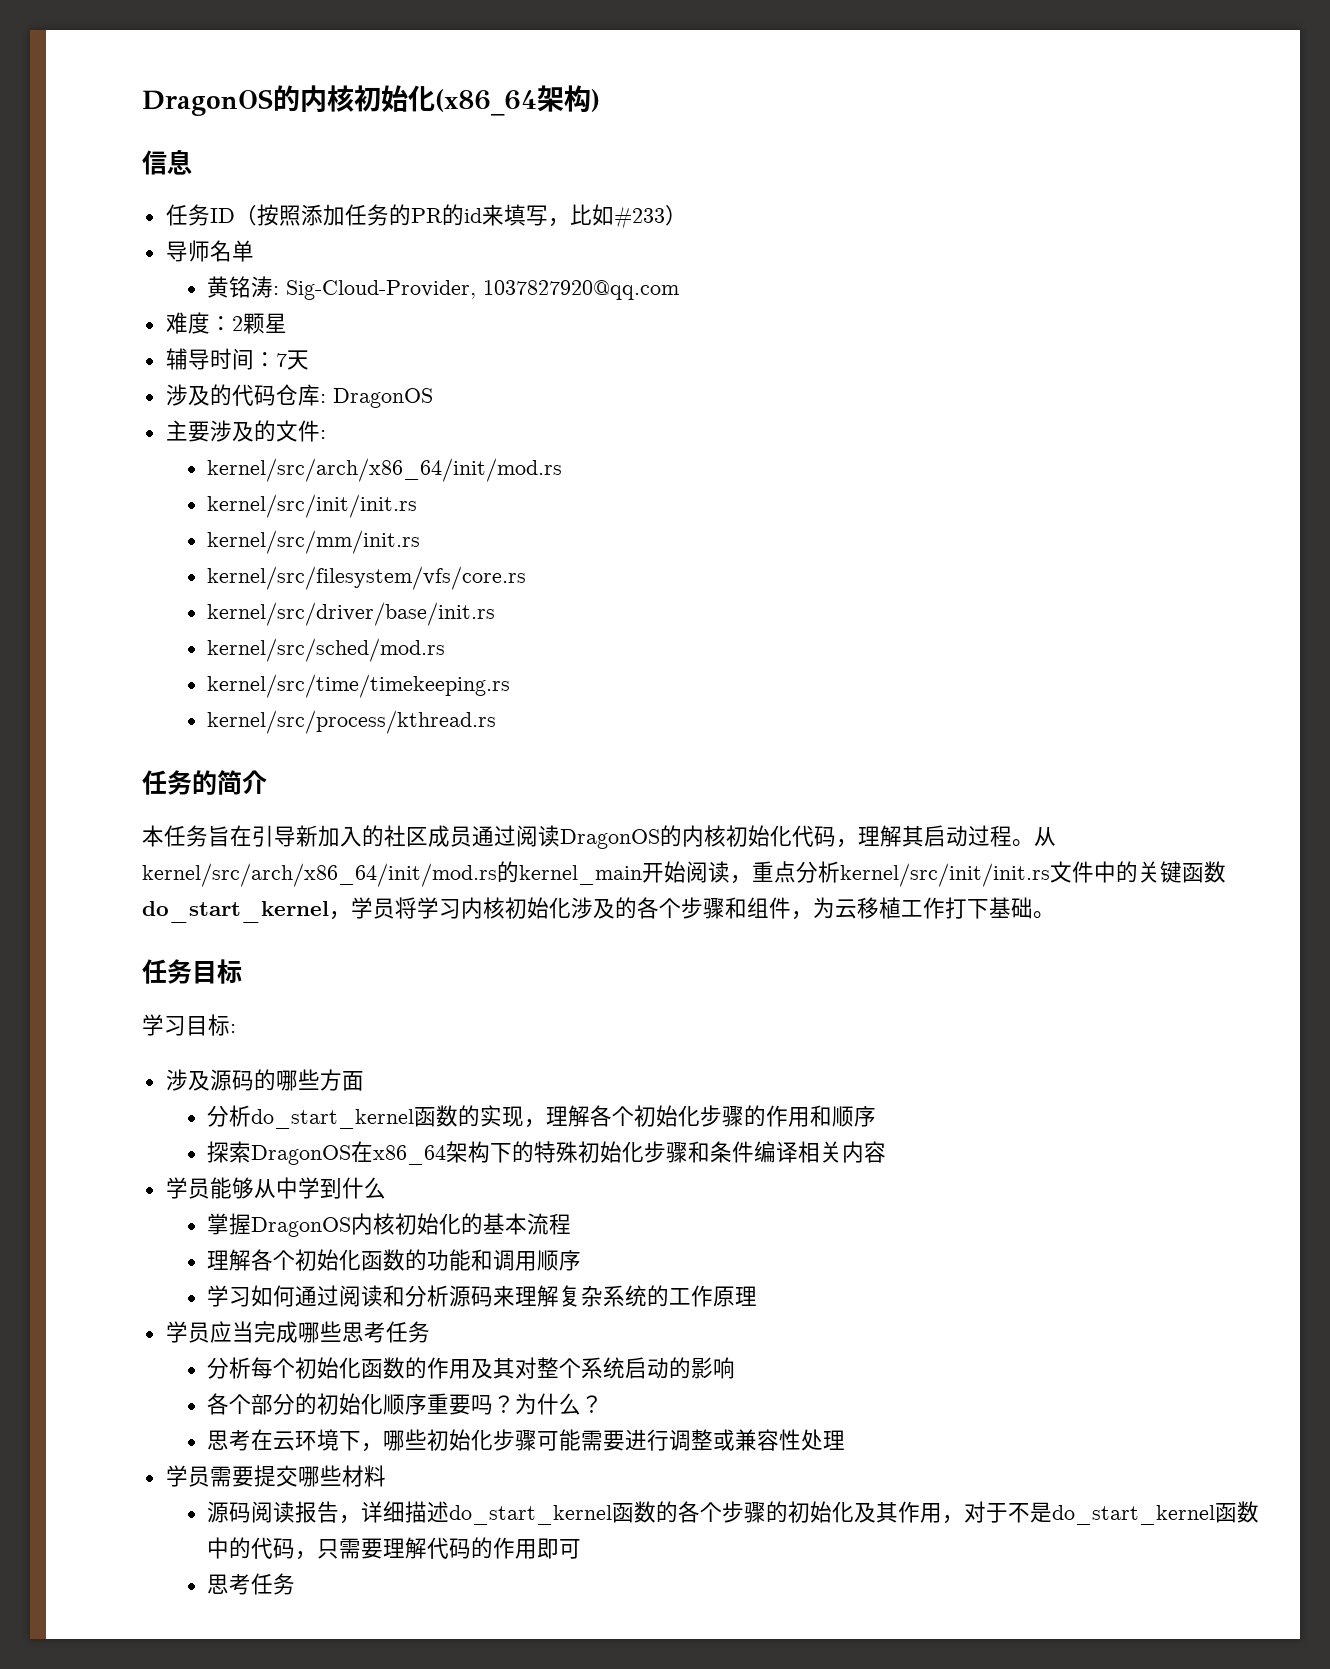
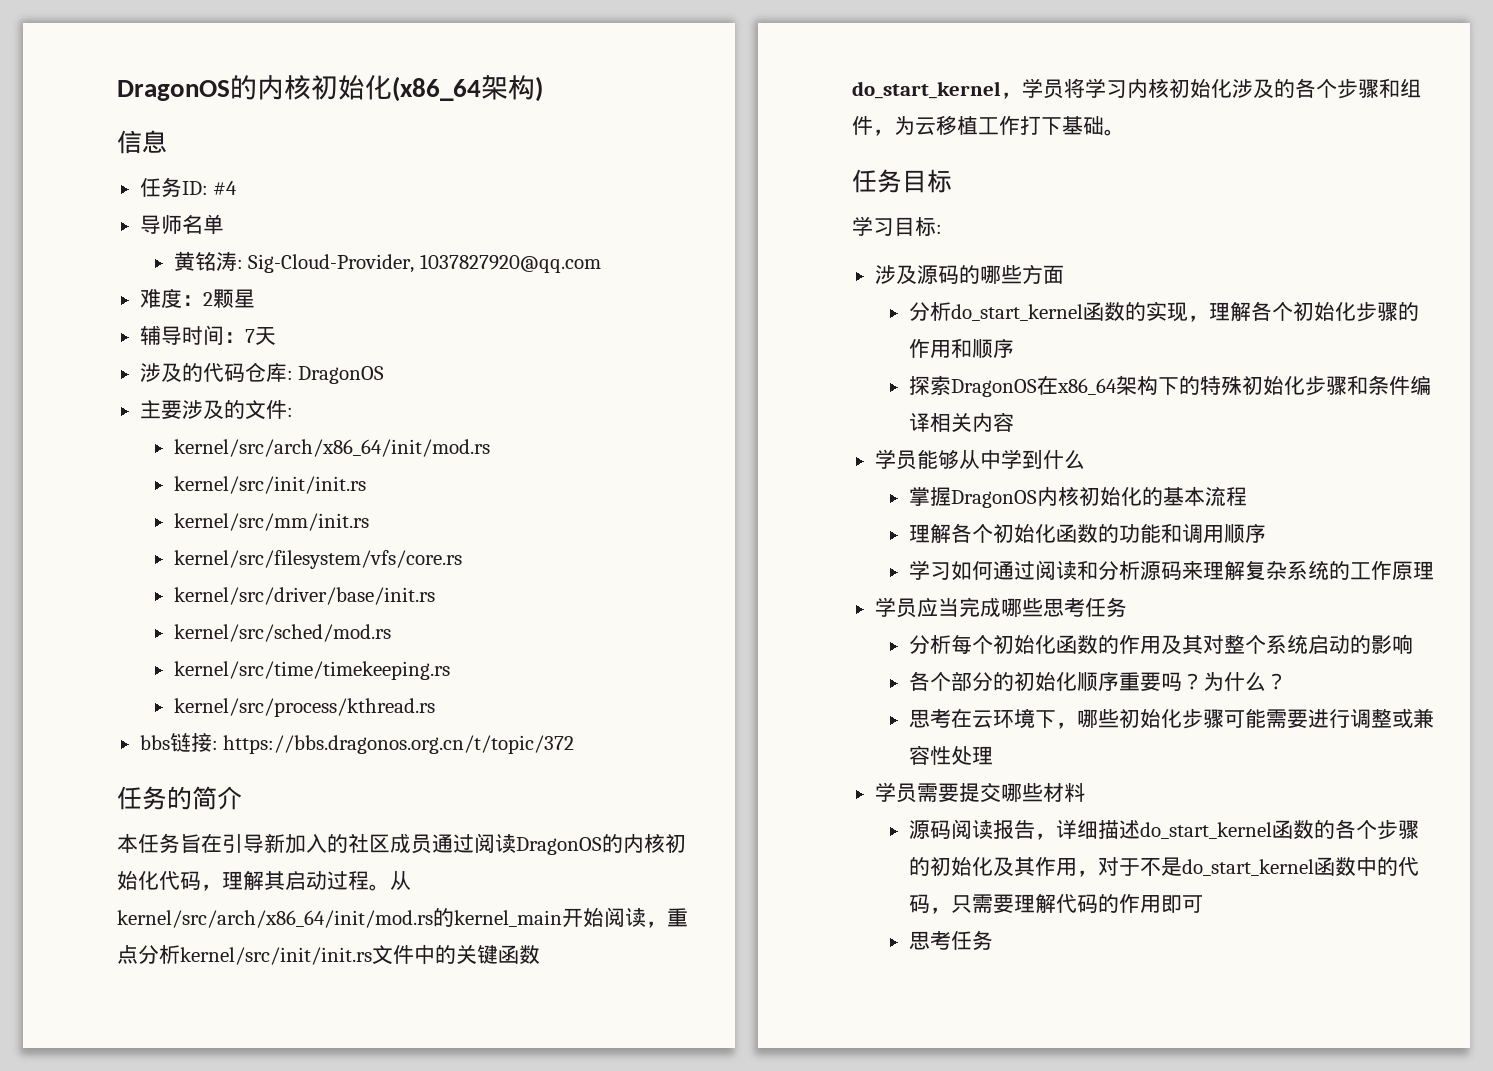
[209,204,687,229] ID（按照添加任务的PR的id来填写，比如#233） -> [181,181,238,195] ID: #4
(497, 722) none -> [139,732,575,754] // bbs链接: https://bbs.dragonos.org.cn/t/topic/372

